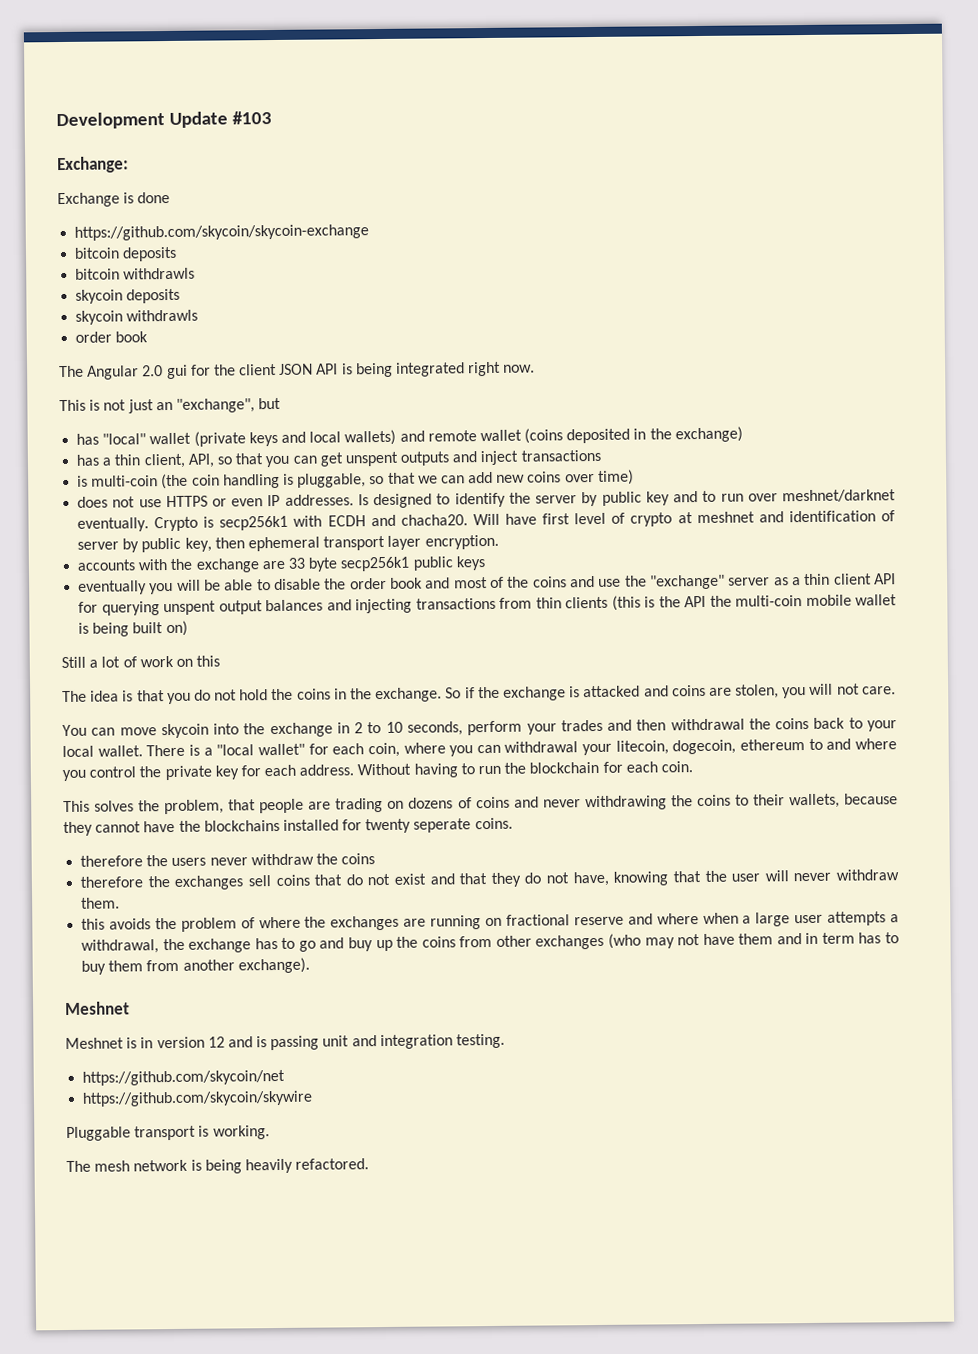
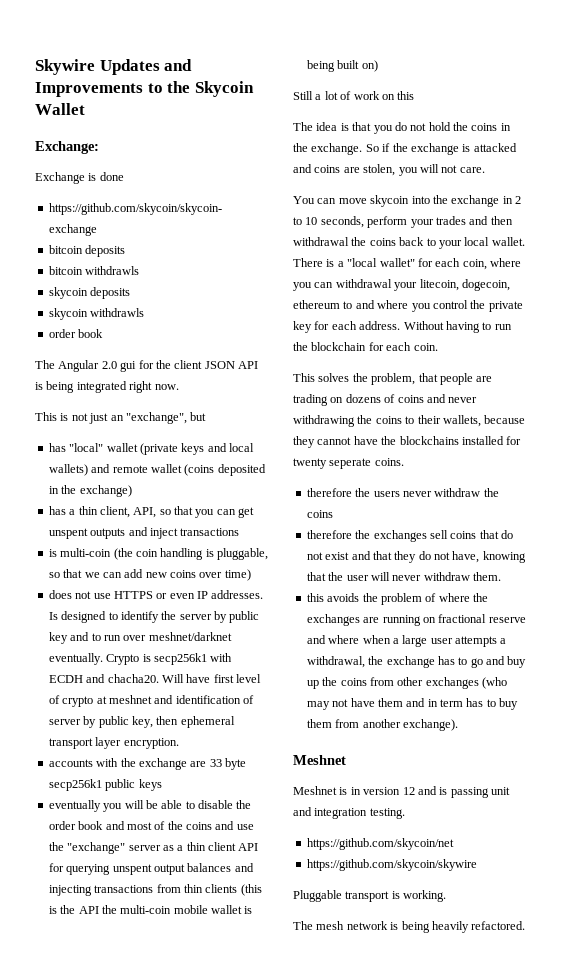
[56,111,273,130] Development Update #103 -> [35,59,193,75] [35,81,254,97] [35,103,85,115] Skywire Updates and Improvements to the Skycoin Wallet

